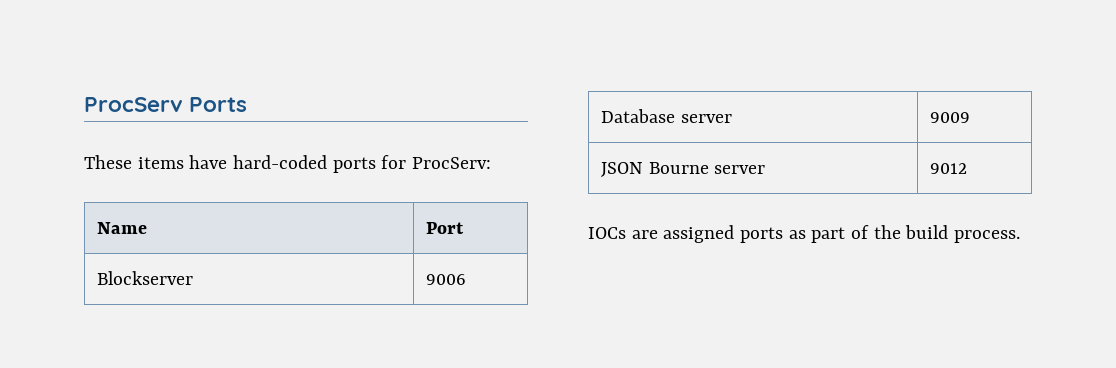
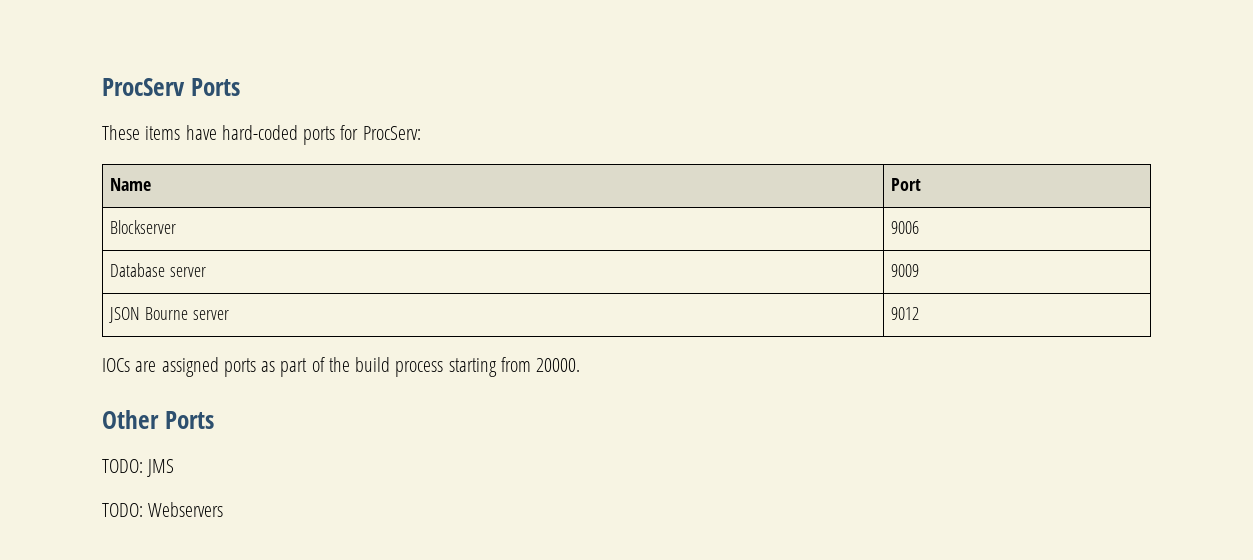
[954,230,1021,243] process. -> [395,357,581,377] [102,410,214,429] [102,459,175,477] [102,502,224,517] process starting from 20000. // Other Ports // TODO: JMS // TODO: Webservers

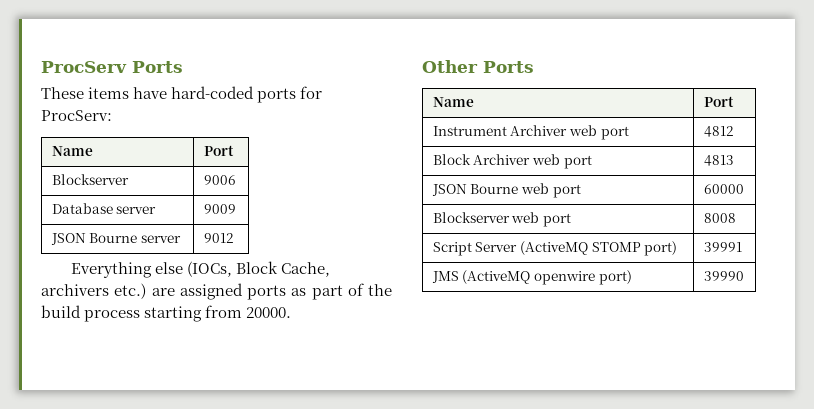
[102,358,130,372] IOCs -> [71,261,331,278] [41,283,147,299] Everything else (IOCs, Block Cache, archivers etc.)
[102,459,175,477] [102,502,224,517] // TODO: JMS // TODO: Webservers -> [432,97,474,107] [703,96,734,107] [432,125,629,140] [703,126,734,137] [432,154,592,169] [703,155,734,166] [431,183,581,198] [703,184,744,194] [432,212,571,227] [703,213,736,223] [432,241,678,256] [703,242,742,252] [431,270,632,285] [703,271,744,281] // Name | Port // Instrument Archiver web port | 4812 // Block Archiver web port | 4813 // JSON Bourne web port | 60000 // Blockserver web port | 8008 // Script Server (ActiveMQ STOMP port) | 39991 // JMS (ActiveMQ openwire port) | 39990

